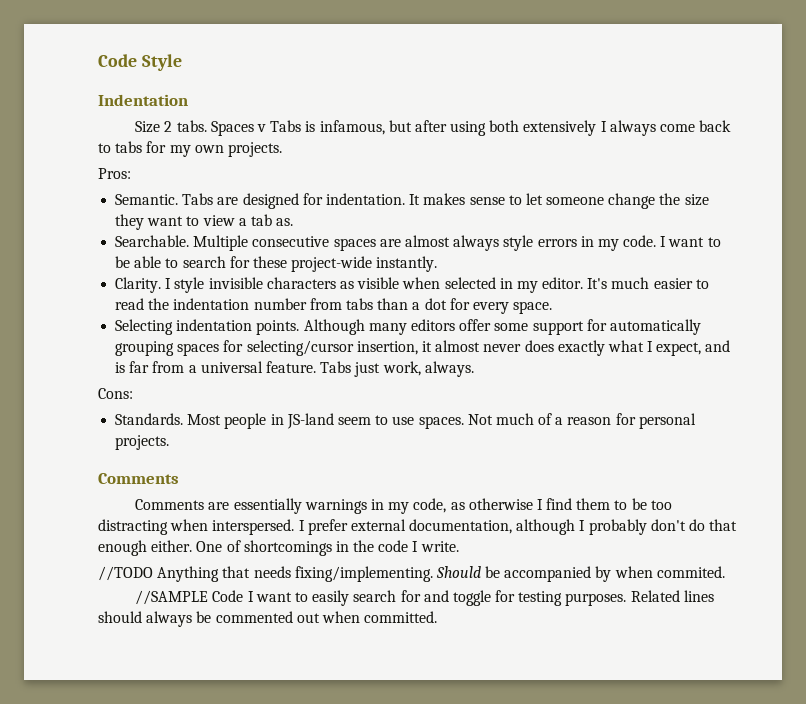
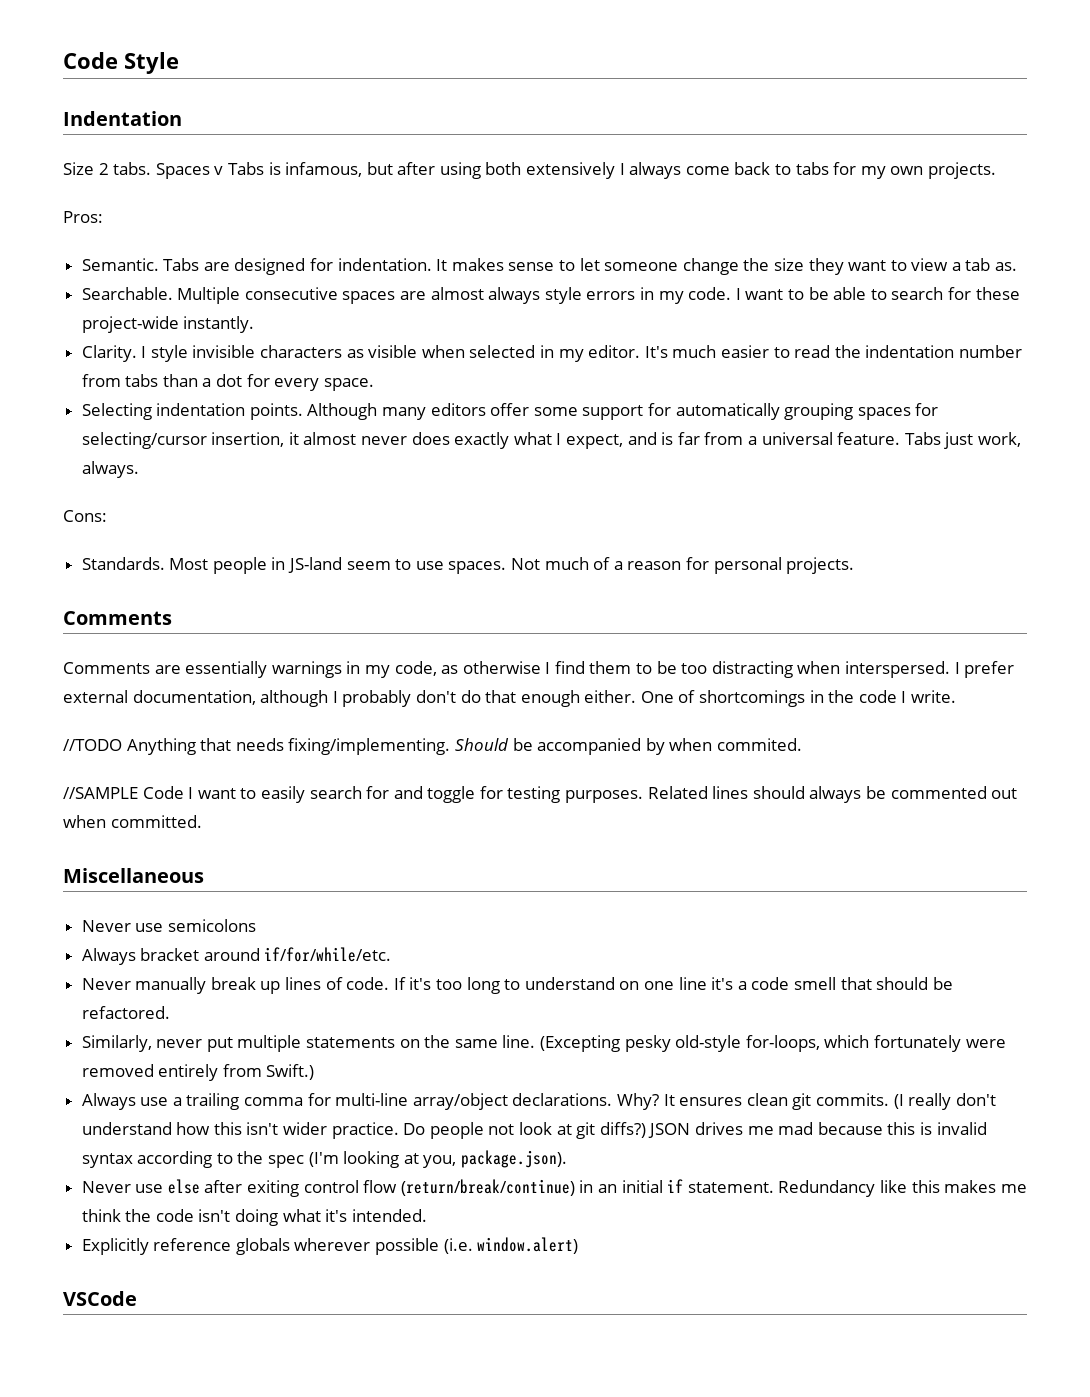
(438, 617) none -> [63,868,204,883] [81,919,256,932] [81,947,392,965] [81,977,953,994] [81,1006,170,1019] [81,1035,1006,1052] [81,1064,315,1081] [81,1093,996,1110] [81,1122,987,1139] [81,1150,568,1168] [81,1179,1027,1197] [81,1209,427,1226] [81,1237,579,1255] [63,1291,137,1306] // Miscellaneous // Never use semicolons // Always bracket around if/for/while/etc. // Never manually break up lines of code. If it's too long to understand on one line it's a code smell that should be refactored. // Similarly, never put multiple statements on the same line. (Excepting pesky old-style for-loops, which fortunately were removed entirely from Swift.) // Always use a trailing comma for multi-line array/object declarations. Why? It ensures clean git commits. (I really don't understand how this isn't wider practice. Do people not look at git diffs?) JSON drives me mad because this is invalid syntax according to the spec (I'm looking at you, package.json). // Never use else after exiting control flow (return/break/continue) in an initial if statement. Redundancy like this makes me think the code isn't doing what it's intended. // Explicitly reference globals wherever possible (i.e. window.alert) // VSCode

